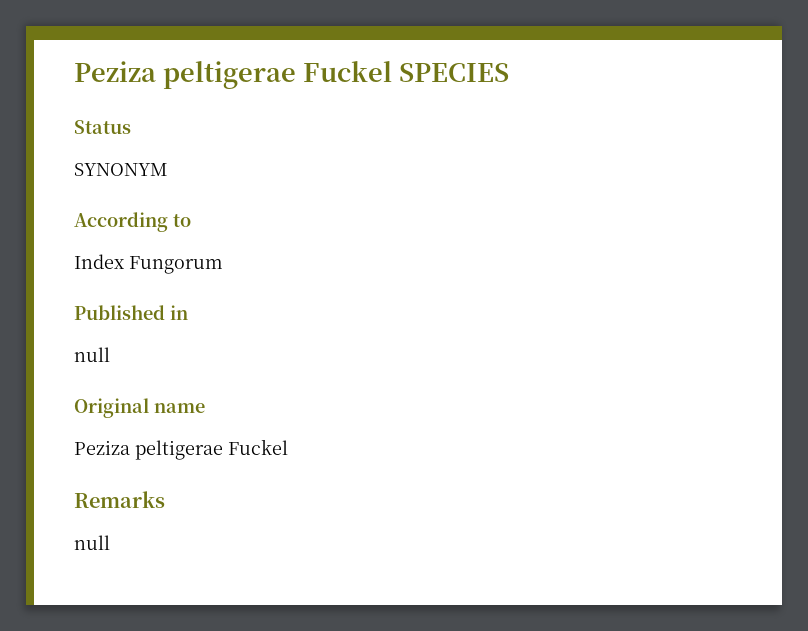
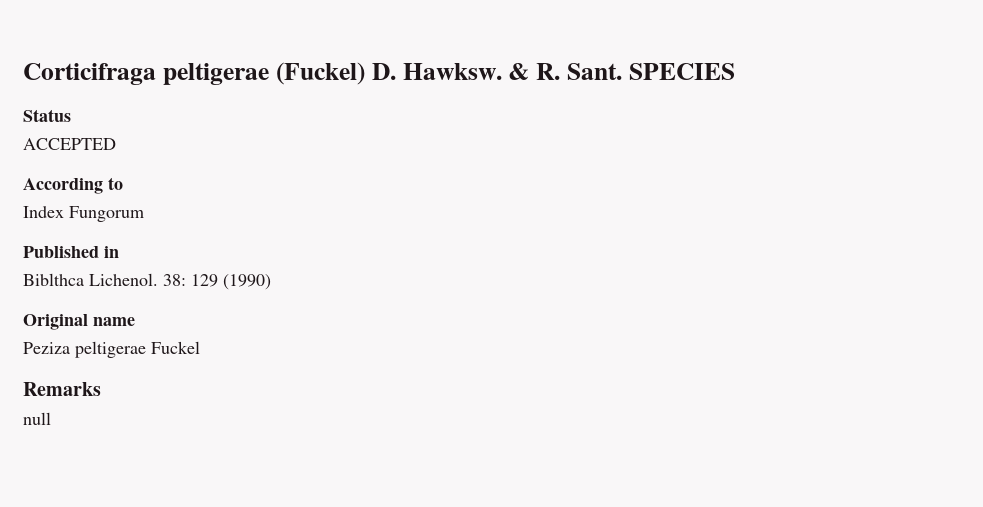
[74,61,392,89] Peziza peltigerae Fuckel -> [23,62,623,85] Corticifraga peltigerae (Fuckel) D. Hawksw. & R. Sant.
[74,163,168,176] SYNONYM -> [23,138,116,150] ACCEPTED
[74,347,110,362] null -> [23,273,271,290] Biblthca Lichenol. 38: 129 (1990)

